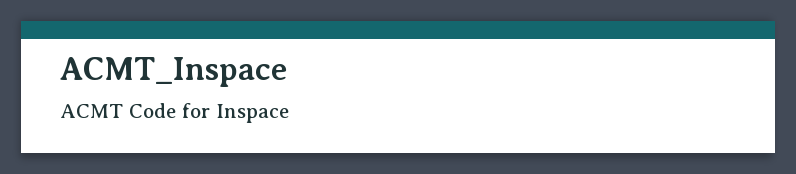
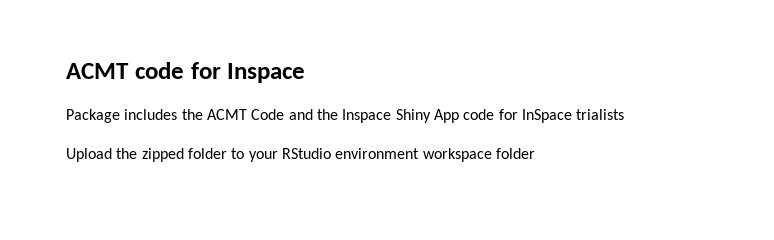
[60,57,287,87] [60,103,290,123] ACMT_Inspace // ACMT Code for Inspace -> [66,62,306,83] [66,109,625,123] [66,148,535,162] ACMT code for Inspace // Package includes the ACMT Code and the Inspace Shiny App code for InSpace trialists // Upload the zipped folder to your RStudio environment workspace folder

